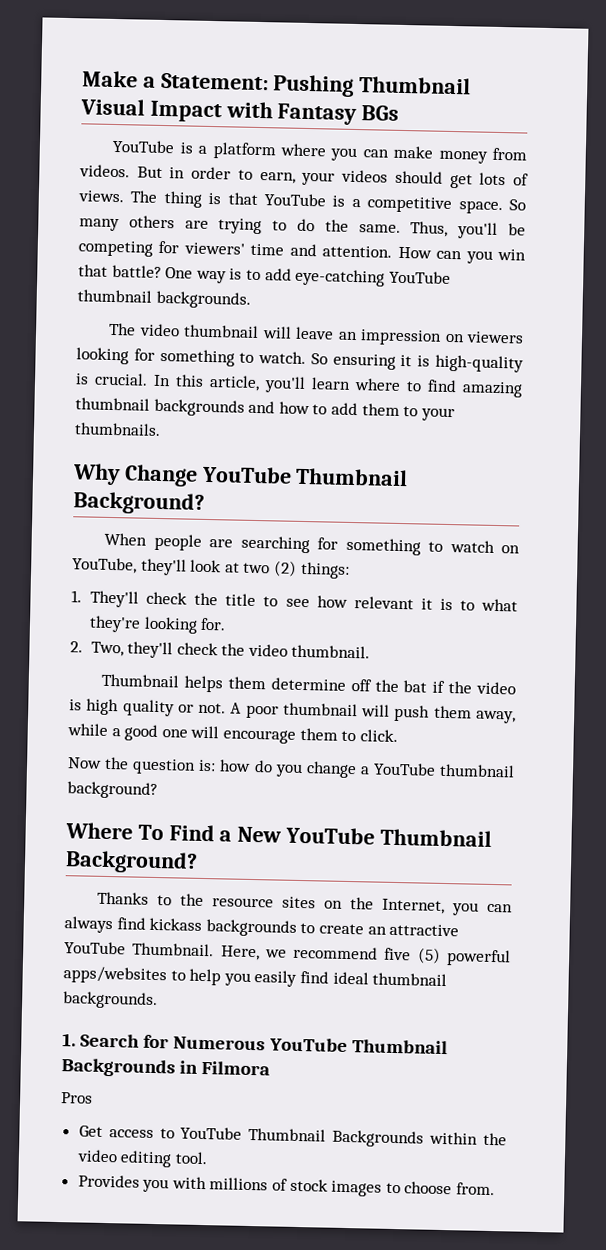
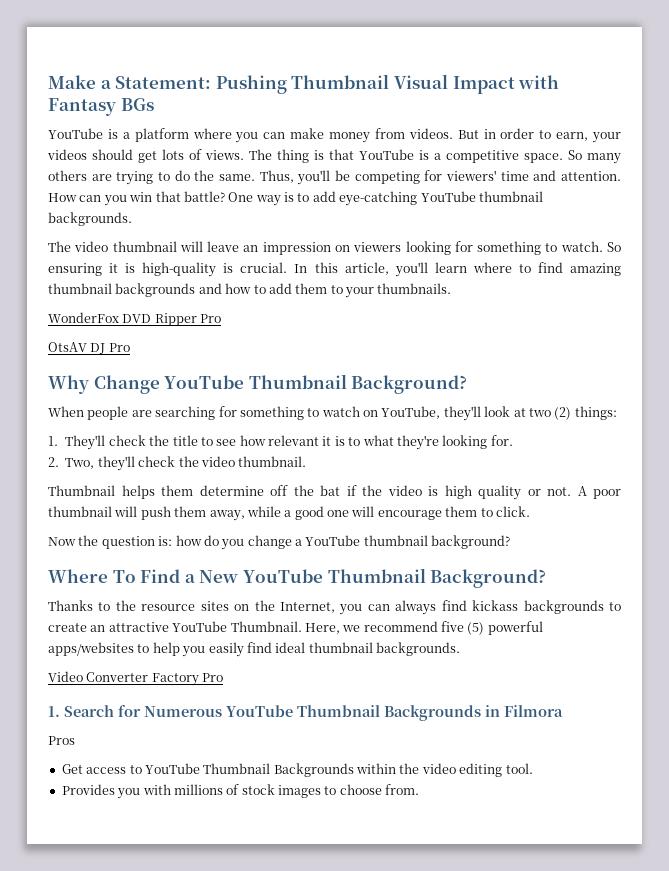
(161, 429) none -> [48,312,222,326] [48,342,130,354] // WonderFox DVD Ripper Pro // OtsAV DJ Pro
(158, 1000) none -> [48,671,224,686] // Video Converter Factory Pro

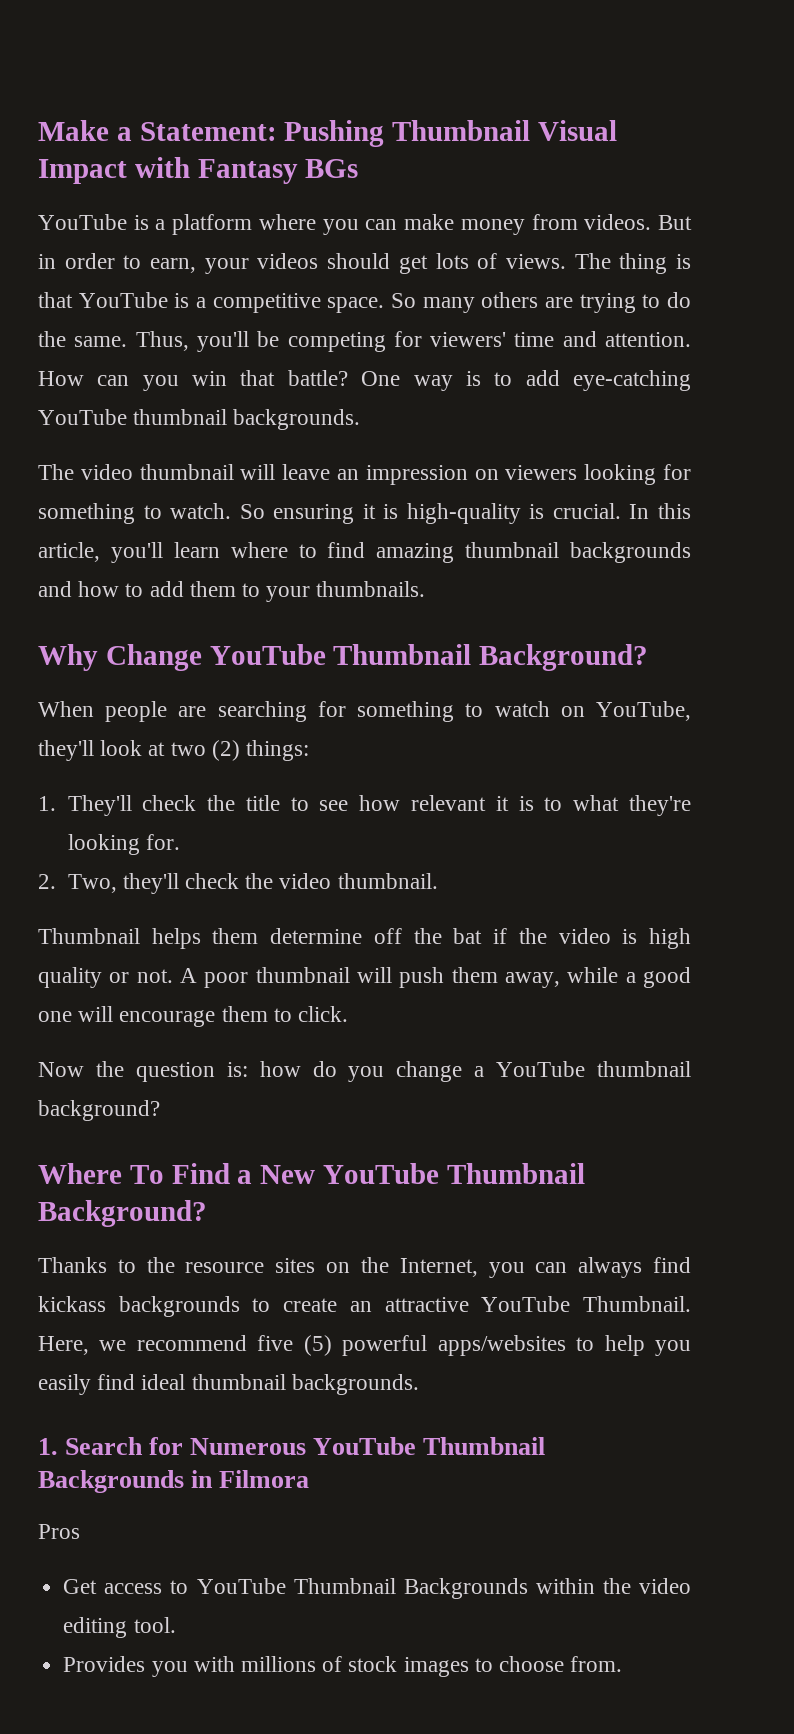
[48,312,222,326] [48,342,130,354] // WonderFox DVD Ripper Pro // OtsAV DJ Pro -> (426, 589) none
[48,671,224,686] // Video Converter Factory Pro -> (419, 1384) none

